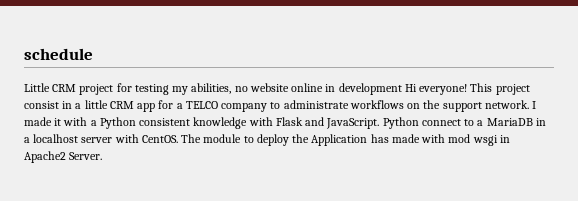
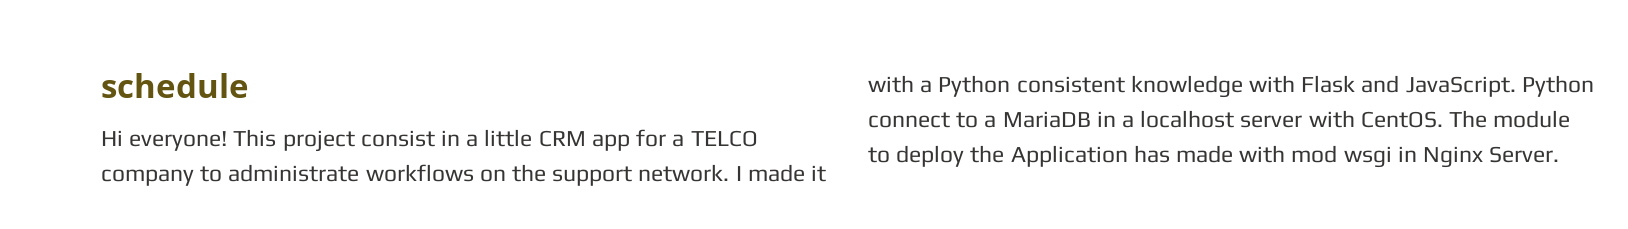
[24,83,402,95] Little CRM project for testing my abilities, no website online in development -> (249, 85) none
[24,151,66,163] Apache2 -> [1423,146,1484,168] Nginx

